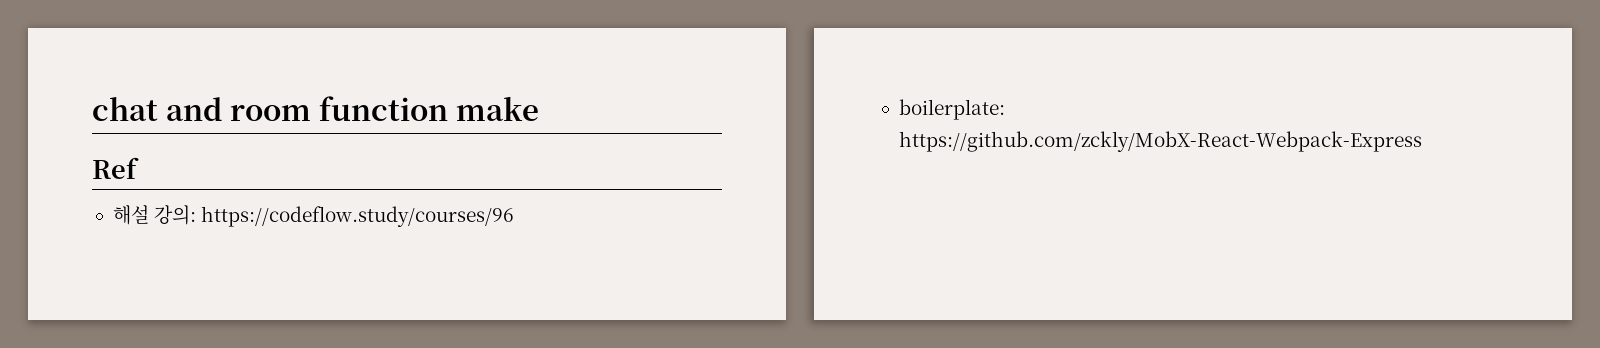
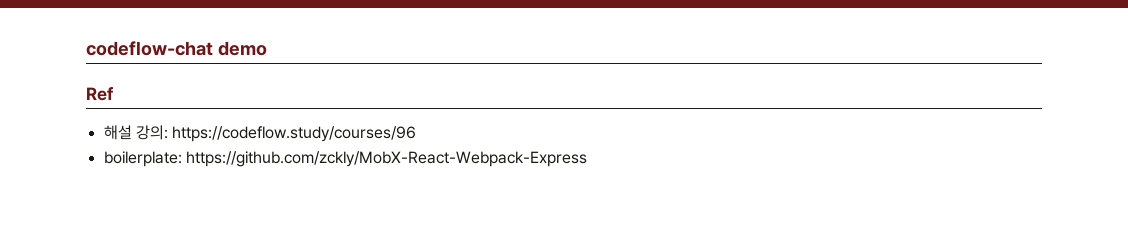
[92,96,539,121] chat and room function make -> [86,41,267,56] codeflow-chat demo

